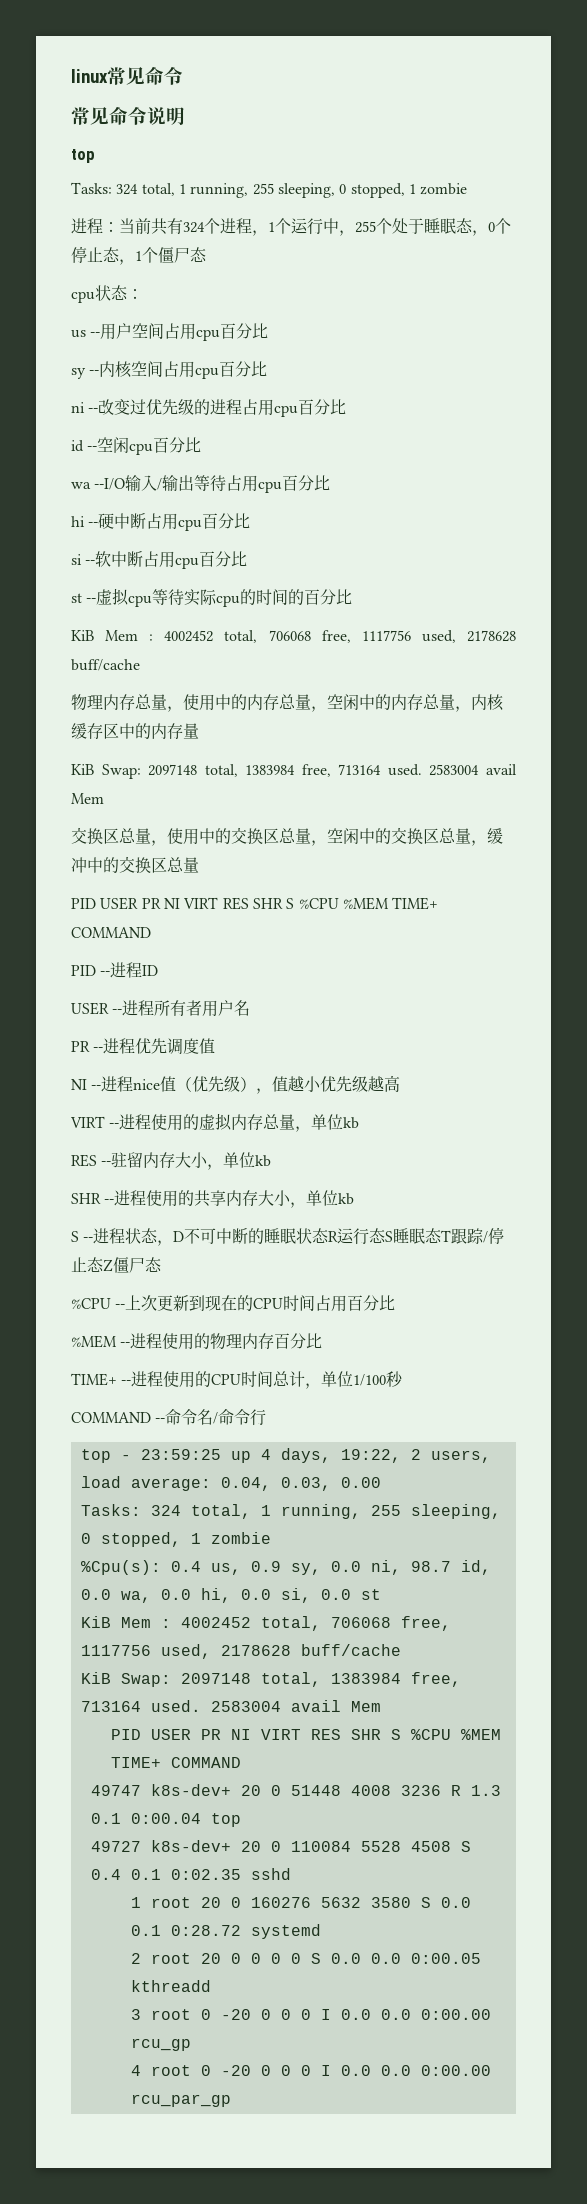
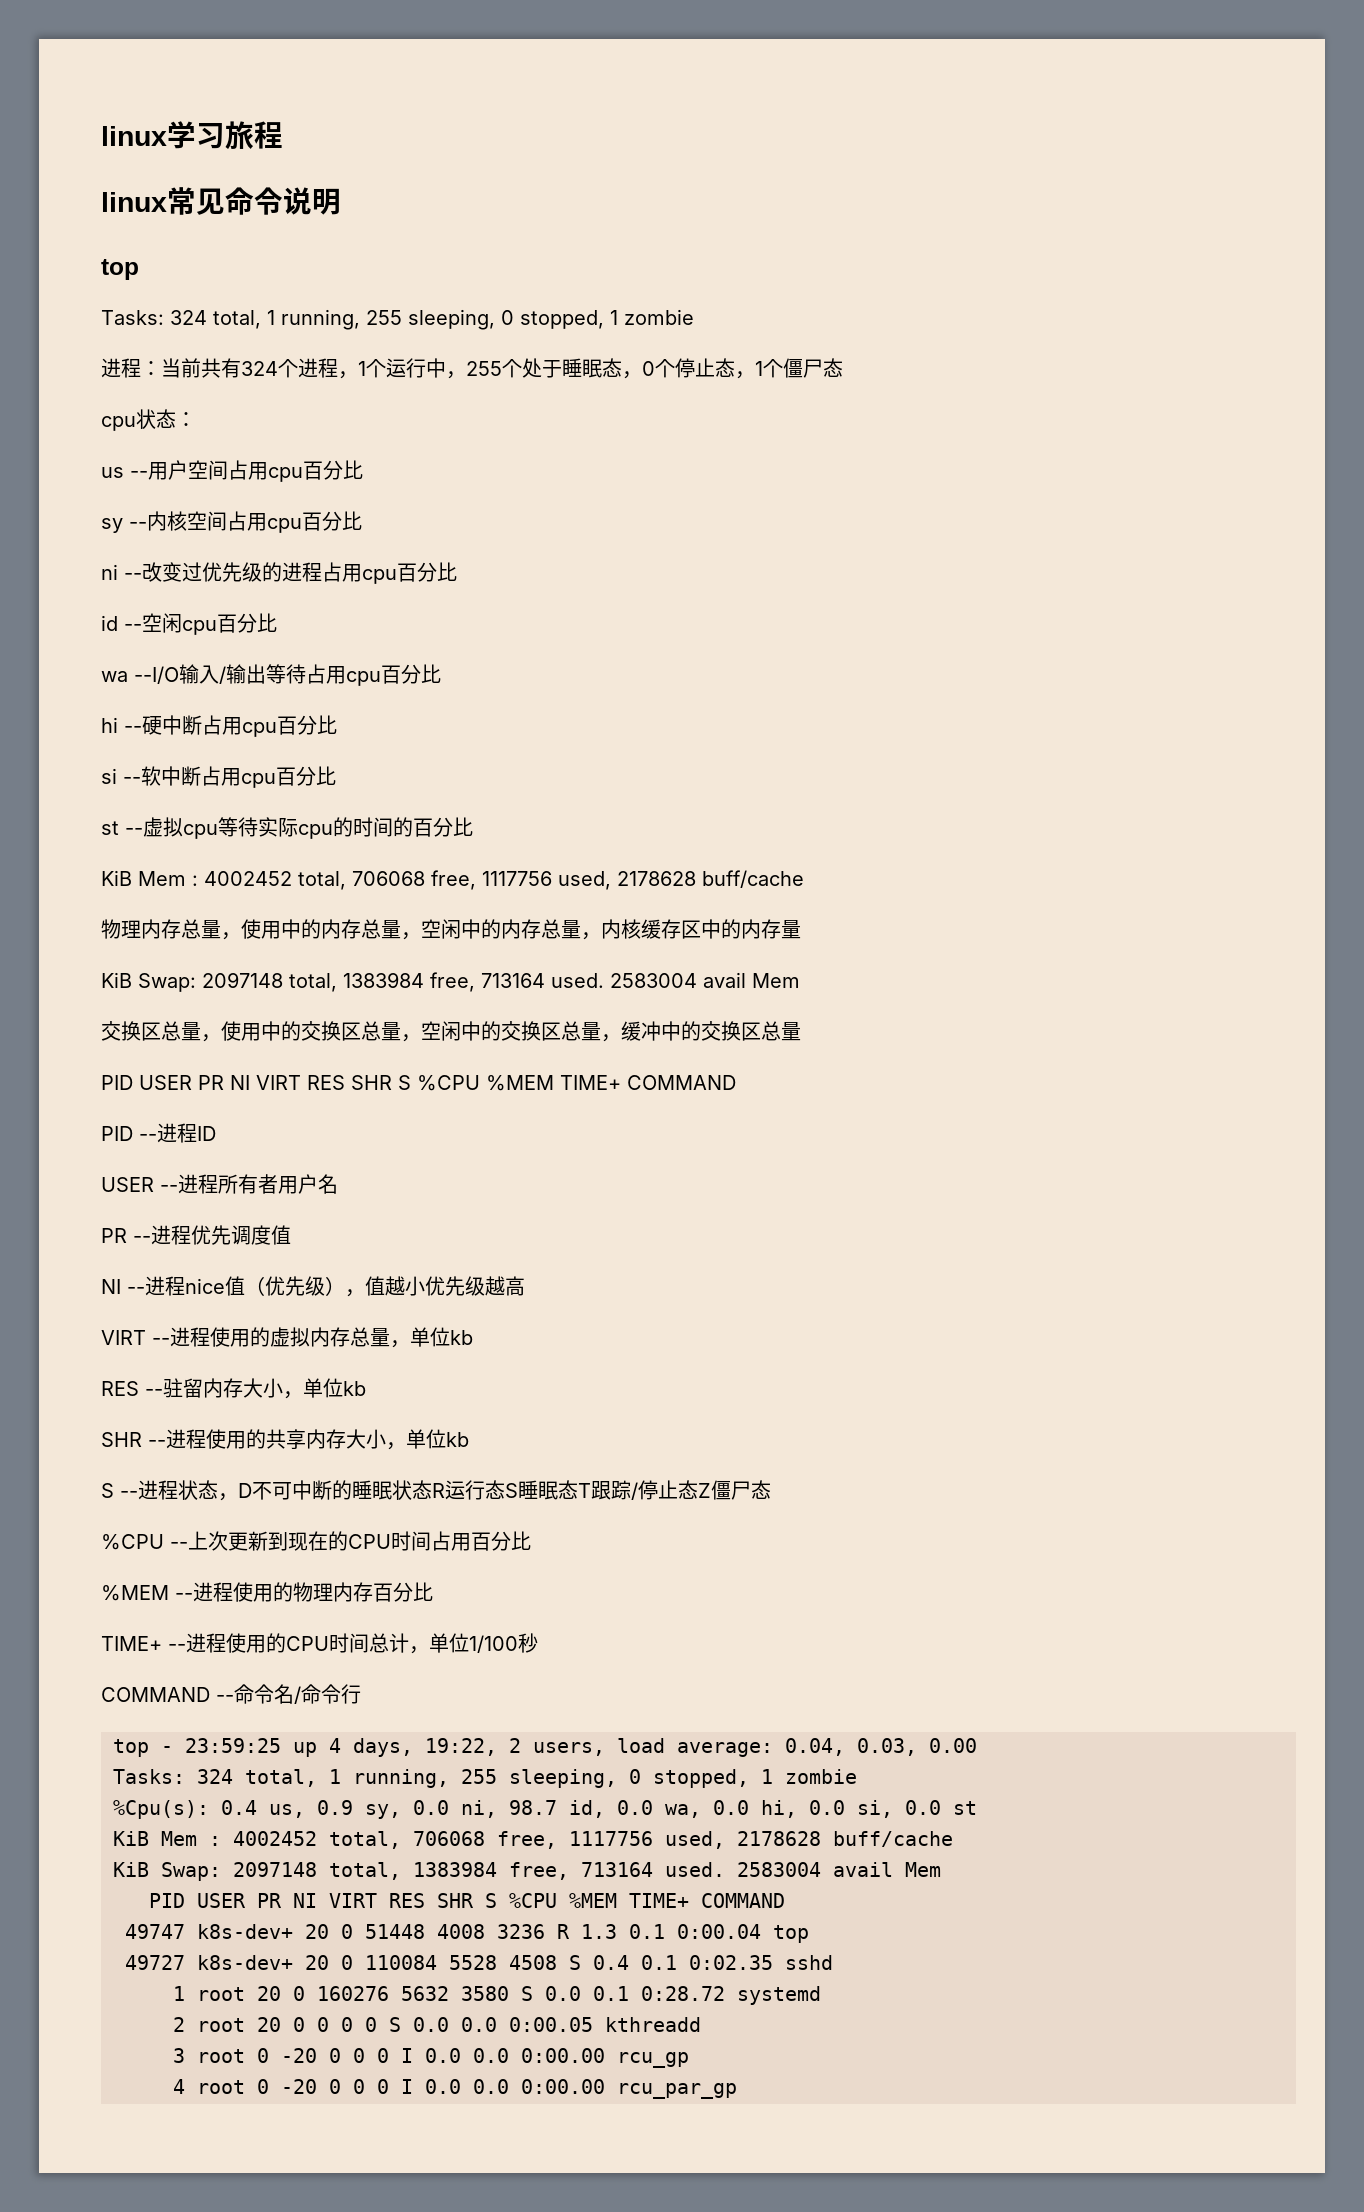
[71,66,183,85] linux常见命令 // -> [101,121,283,150] [101,192,167,212] linux学习旅程 // linux

